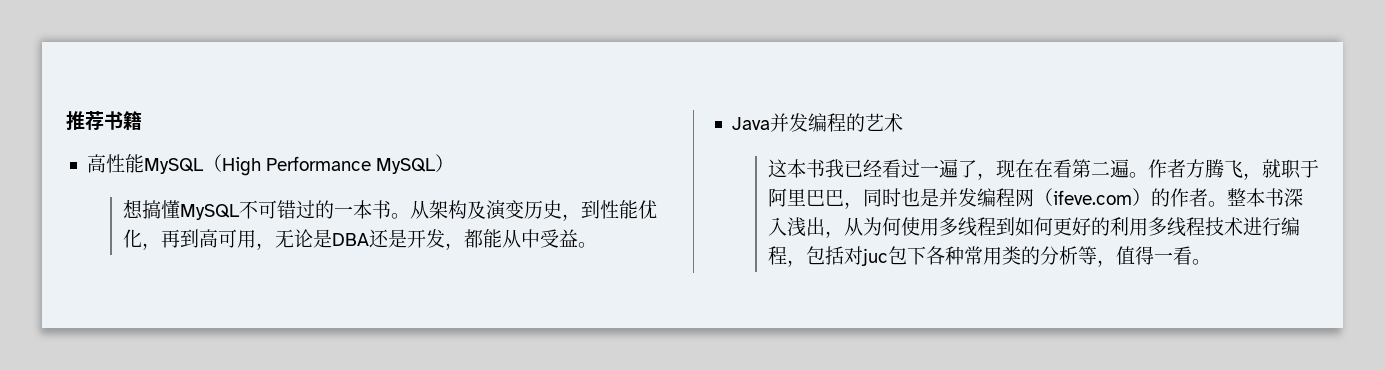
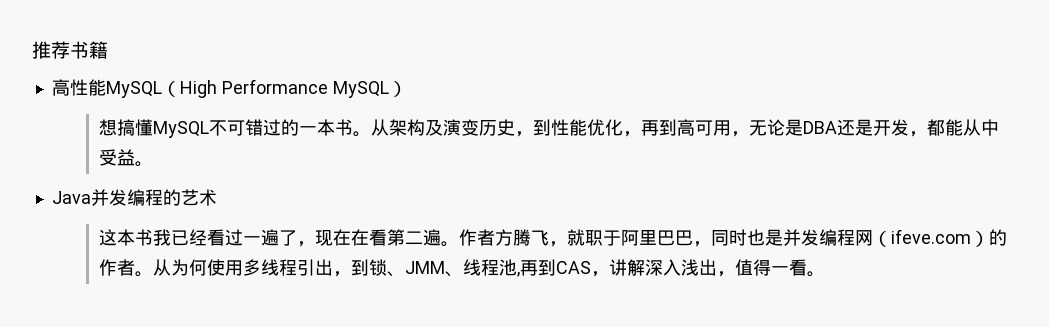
[1226,188,1303,207] [767,217,1300,238] [767,246,1097,267] 整本书深入浅出，从为何使用多线程到如何更好的利用多线程技术进行编程，包括对juc包下各种常用类的分析等 -> [152,259,717,277] 从为何使用多线程引出，到锁、JMM、线程池,再到CAS，讲解深入浅出

